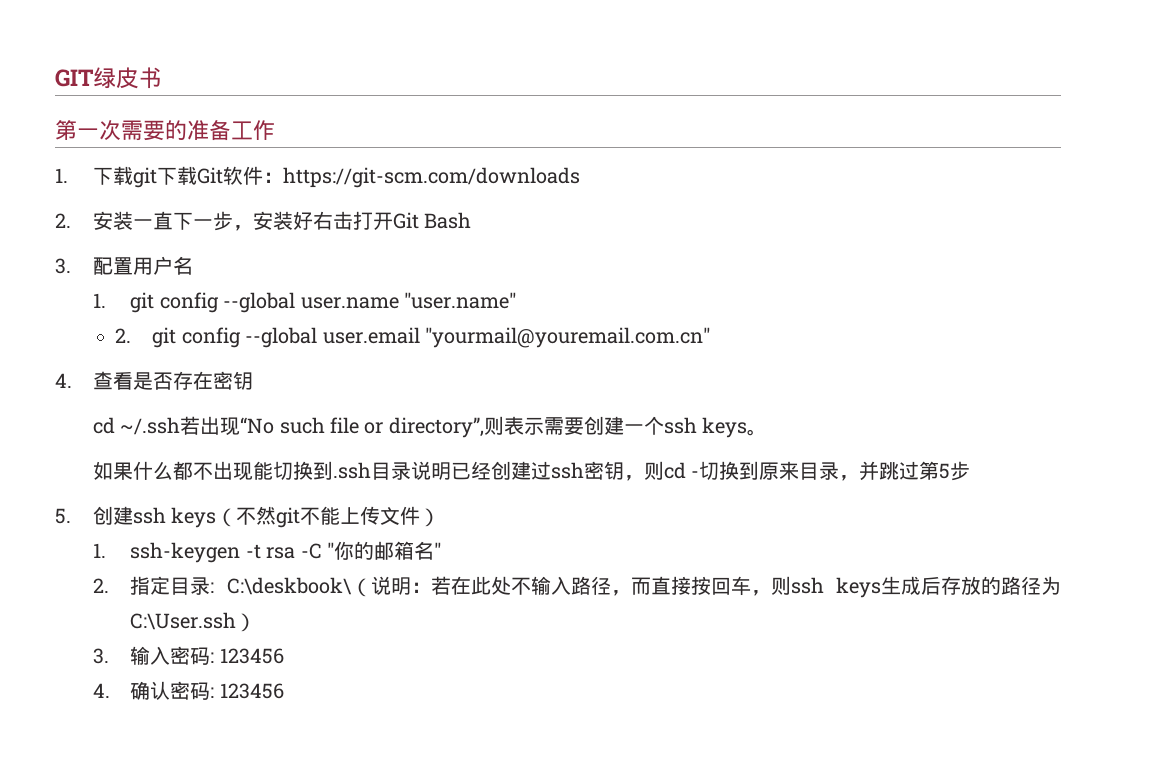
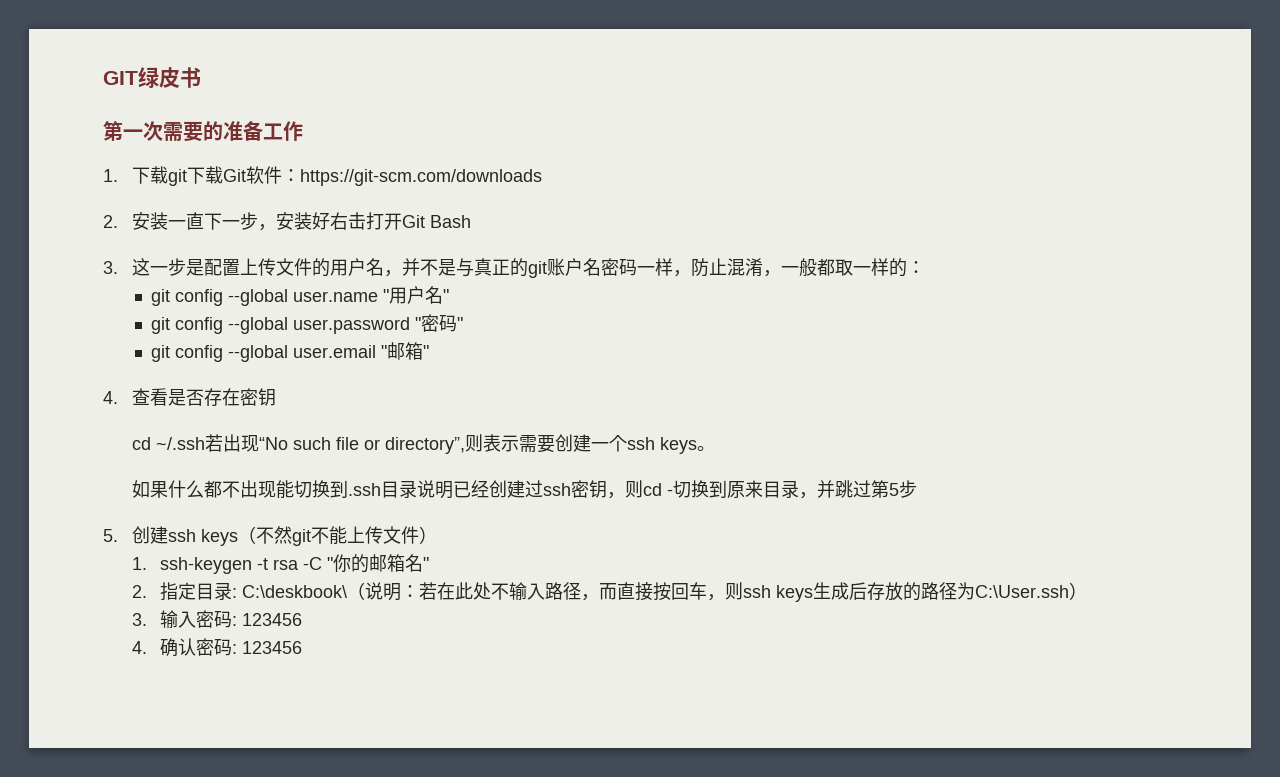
[92,256,193,275] [92,292,517,313] [114,328,131,343] 配置用户名 // 1. git config --global user.name "user.name" // 2. -> [131,258,925,278] [151,286,450,306] [151,314,464,334] 这一步是配置上传文件的用户名，并不是与真正的git账户名密码一样，防止混淆，一般都取一样的： // git config --global user.name "用户名" // git config --global user.password "密码" //
[425,327,711,348] "yourmail@youremail.com.cn" -> [381,342,430,360] "邮箱"

